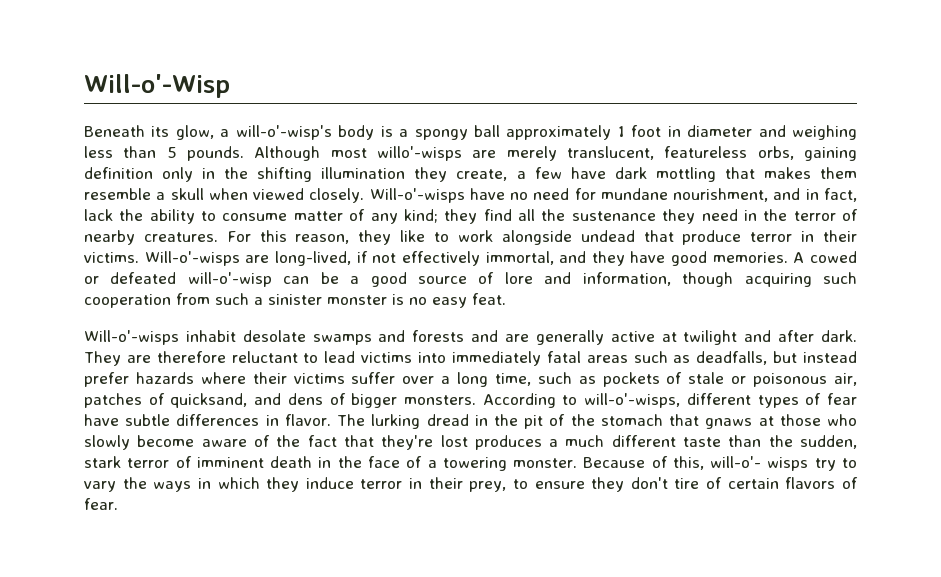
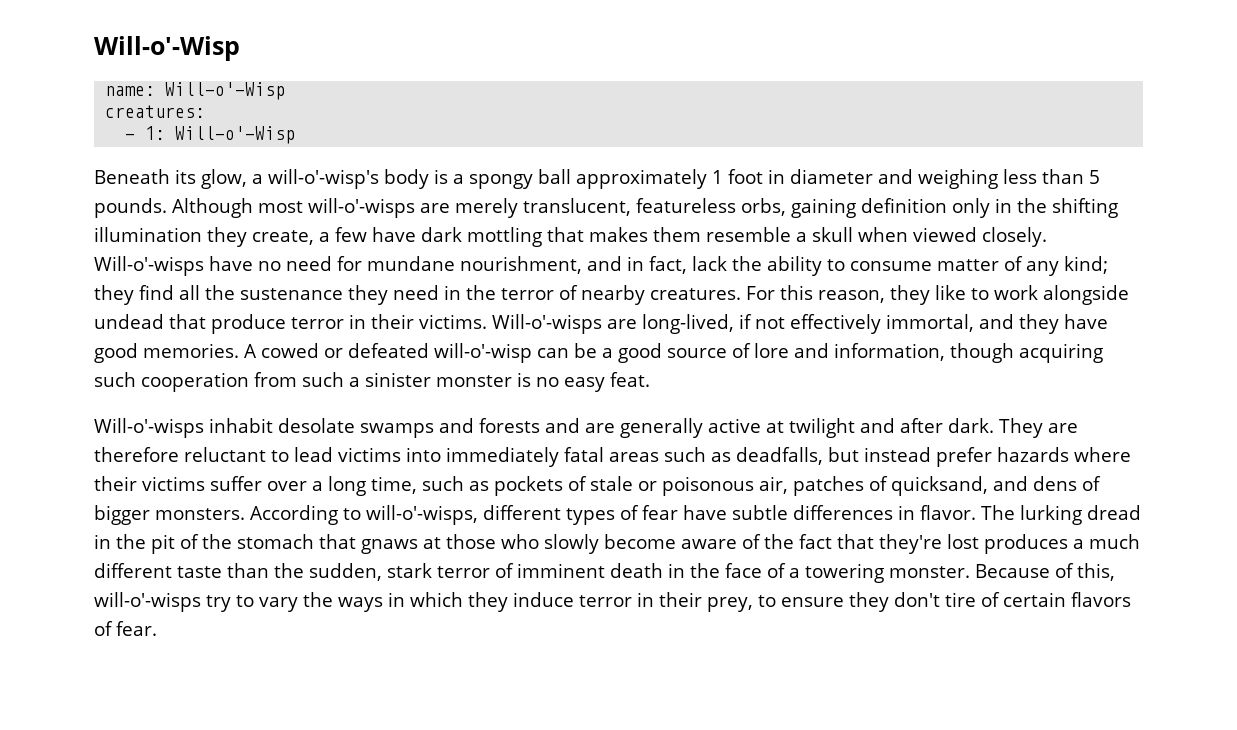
[84,74,230,98] Will-o'-Wisp -> [94,36,240,61] [105,82,286,100] [105,105,206,118] [125,126,296,144] Will-o'-Wisp // name: Will-o'-Wisp // creatures: // - 1: Will-o'-Wisp
[377,146,462,161] willo'-wisps -> [308,198,415,218] will-o'-wisps
[710,456,809,471] will-o'- wisps -> [94,592,201,612] will-o'-wisps

